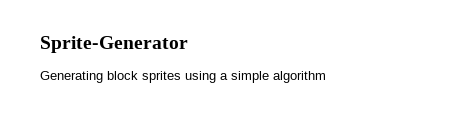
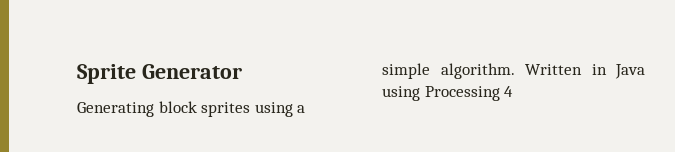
[40,36,188,53] Sprite-Generator -> [77,64,242,84] Sprite Generator
[273,71,326,83] algorithm -> [440,63,645,79] [382,86,514,101] algorithm. Written in Java using Processing 4

